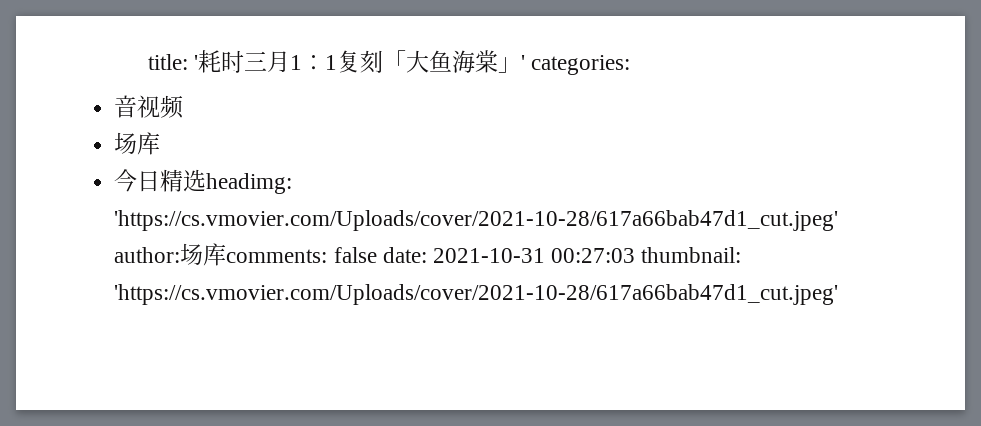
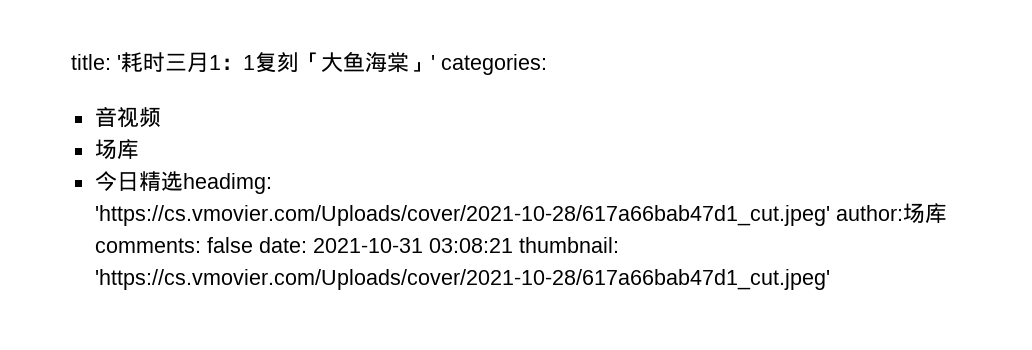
[551,248,636,263] 00:27:03 -> [428,238,513,253] 03:08:21

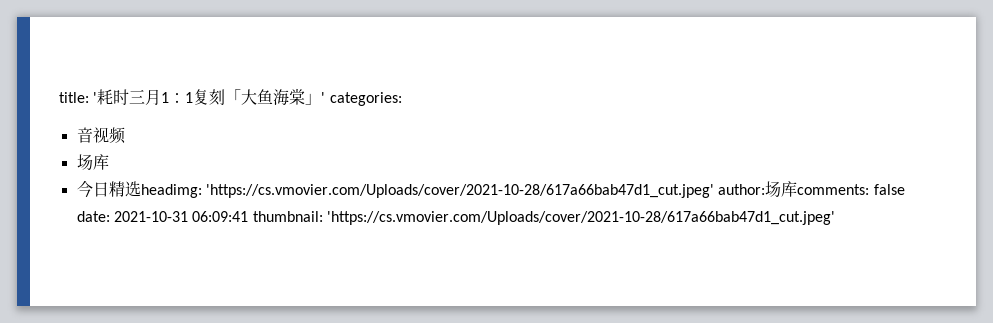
[428,238,513,253] 03:08:21 -> [192,211,249,222] 06:09:41

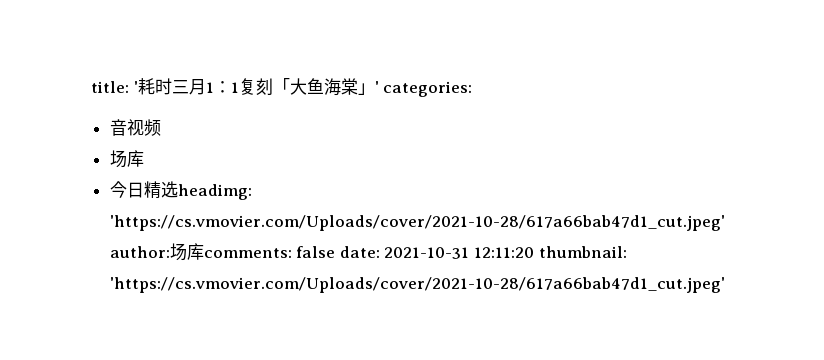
[192,211,249,222] 06:09:41 -> [474,247,535,258] 12:11:20

